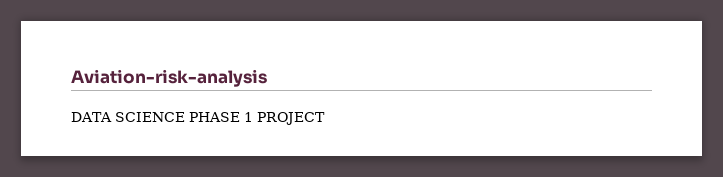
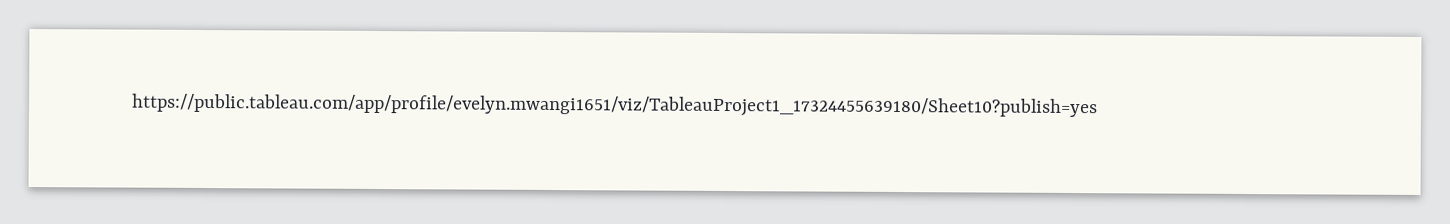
[71,69,267,87] [71,112,325,125] Aviation-risk-analysis // DATA SCIENCE PHASE 1 PROJECT -> [131,93,1098,119] https://public.tableau.com/app/profile/evelyn.mwangi1651/viz/TableauProject1_17324455639180/Sheet10?publish=yes

